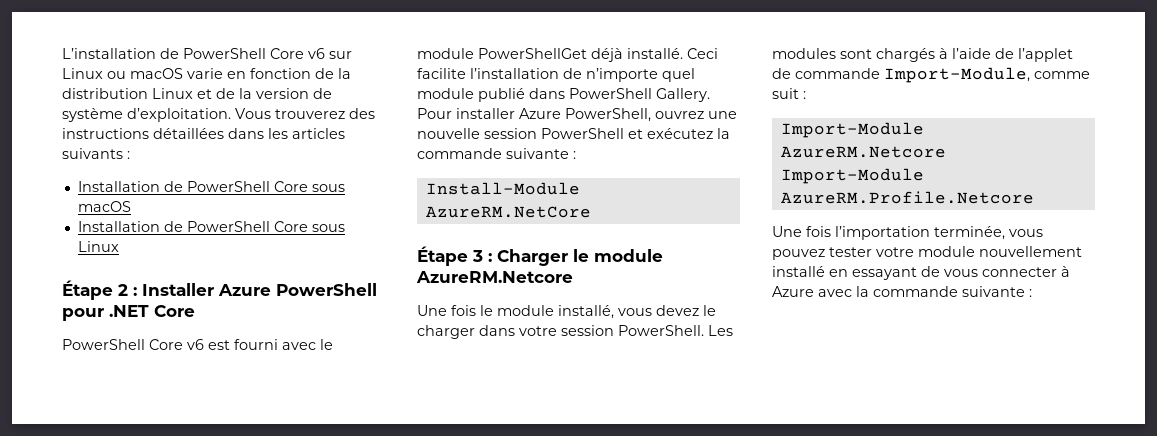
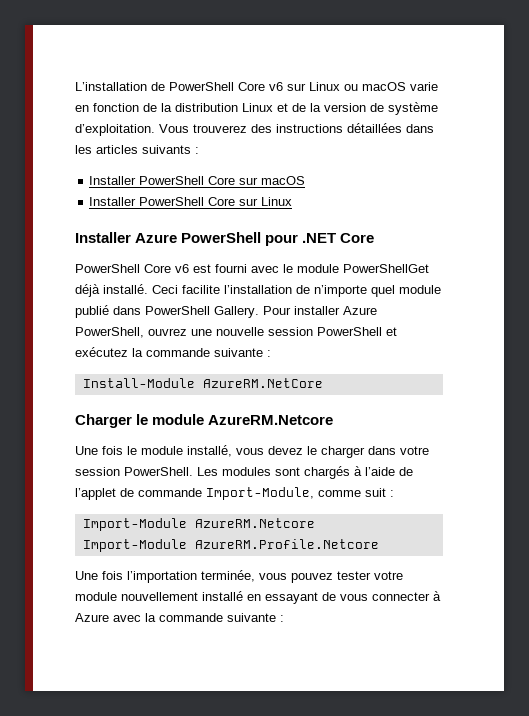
[77,181,345,192] Installation de PowerShell Core sous -> [89,176,259,185] Installer PowerShell Core sur
[77,221,345,232] Installation de PowerShell Core sous -> [89,197,259,206] Installer PowerShell Core sur
[62,280,137,300] Étape 2 : -> (293, 201) none
[417,246,492,266] Étape 3 : -> (323, 383) none

